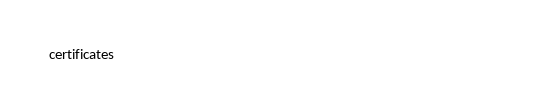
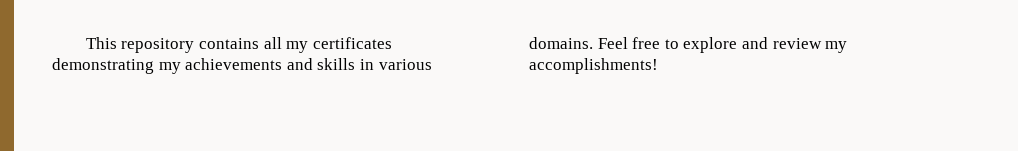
[49,49,114,59] certificates -> [85,37,392,53] [52,58,432,74] [529,37,848,53] [529,58,658,74] This repository contains all my certificates demonstrating my achievements and skills in various domains. Feel free to explore and review my accomplishments!

